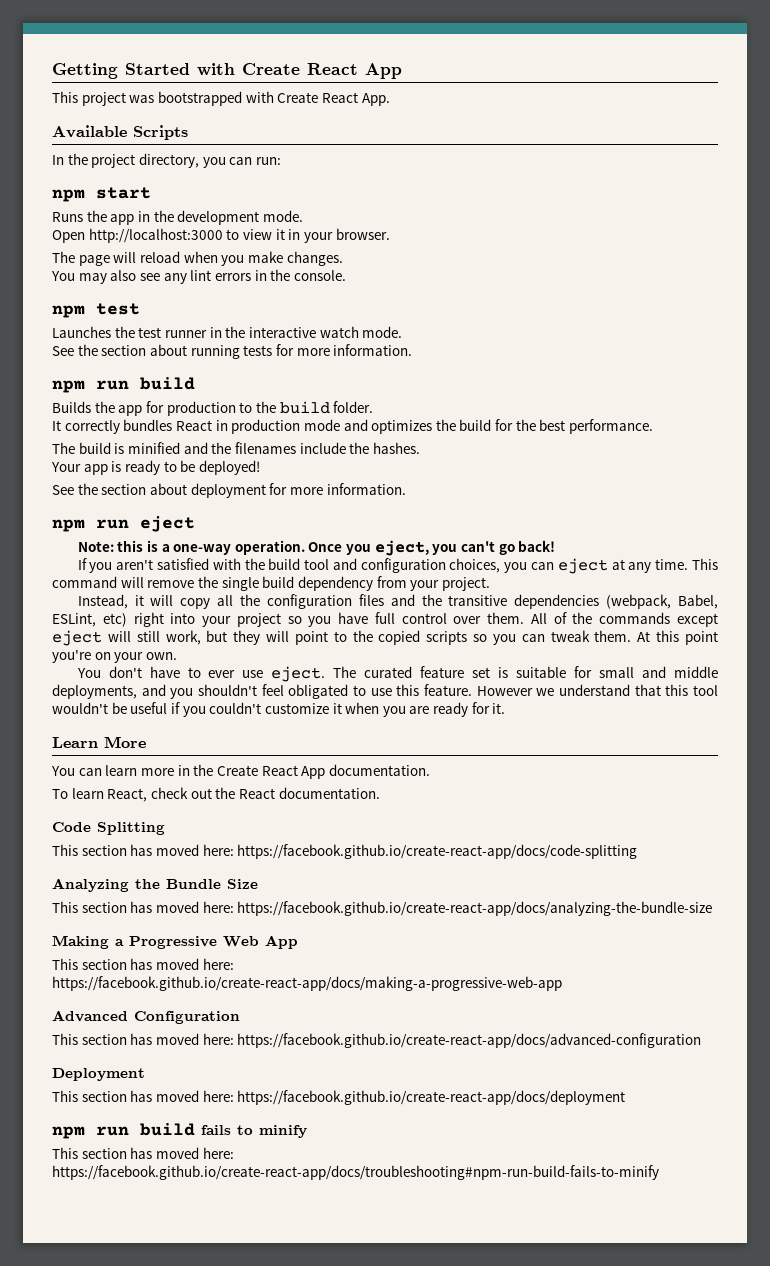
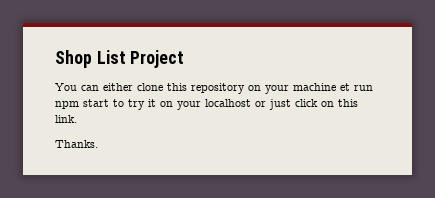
[52,63,402,79] [52,91,390,106] [52,125,188,140] [52,153,281,168] [52,187,151,202] [52,210,303,225] [52,228,390,243] [52,251,343,266] [51,269,346,284] [52,303,140,318] [52,326,403,338] [52,344,413,359] [52,377,195,393] [52,401,374,416] [52,419,654,434] [52,442,420,454] [51,460,260,475] [52,483,406,498] [52,516,195,532] [77,540,556,556] [77,558,718,574] [52,576,490,591] [77,594,718,609] [52,612,718,627] [52,630,719,646] [52,650,177,663] [76,666,718,682] [52,684,718,699] [52,702,506,717] [52,736,146,748] [51,764,430,779] [52,787,380,802] [52,822,165,835] [52,844,638,859] [52,878,258,892] [52,901,713,916] [52,935,298,949] [52,958,234,970] [52,976,562,991] [52,1010,240,1024] [52,1033,702,1048] [52,1068,145,1081] [52,1090,626,1105] [52,1123,307,1139] [52,1147,234,1159] [52,1165,659,1180] Getting Started with Create React App // This project was bootstrapped with Create React App. // Available Scripts // In the project directory, you can run: // npm start // Runs the app in the development mode. // Open http://localhost:3000 to view it in your browser. // The page will reload when you make changes. // You may also see any lint errors in the console. // npm test // Launches the test runner in the interactive watch mode. // See the section about running tests for more information. // npm run build // Builds the app for production to the build folder. // It correctly bundles React in production mode and optimizes the build for the best performance. // The build is minified and the filenames include the hashes. // Your app is ready to be deployed! // See the section about deployment for more information. // npm run eject // Note: this is a one-way operation. Once you eject, you can't go back! // If you aren't satisfied with the build tool and configuration choices, you can eject at any time. This command will remove the single build dependency from your project. // Instead, it will copy all the configuration files and the transitive dependencies (webpack, Babel, ESLint, etc) right into your project so you have full control over them. All of the commands except eject will still work, but they will point to the copied scripts so you can tweak them. At this point you're on your own. // You don't have to ever use eject. The curated feature set is suitable for small and middle deployments, and you shouldn't feel obligated to use this feature. However we understand that this tool wouldn't be useful if you couldn't customize it when you are ready for it. // Learn More // You can learn more in the Create React App documentation. // To learn React, check out the React documentation. // Code Splitting // This section has moved here: https://facebook.github.io/create-react-app/docs/code-splitting // Analyzing the Bundle Size // This section has moved here: https://facebook.github.io/create-react-app/docs/analyzing-the-bundle-size // Making a Progressive Web App // This section has moved here: https://facebook.github.io/create-react-app/docs/making-a-progressive-web-app // Advanced Configuration // This section has moved here: https://facebook.github.io/create-react-app/docs/advanced-configuration // Deployment // This section has moved here: https://facebook.github.io/create-react-app/docs/deployment // npm run build fails to minify // This section has moved here: https://facebook.github.io/create-react-app/docs/troubleshooting#npm-run-build-fails-to-minify -> [55,50,185,68] [55,83,373,94] [55,99,358,110] [55,115,77,123] [55,140,98,148] Shop List Project // You can either clone this repository on your machine et run npm start to try it on your localhost or just click on this link. // Thanks.

